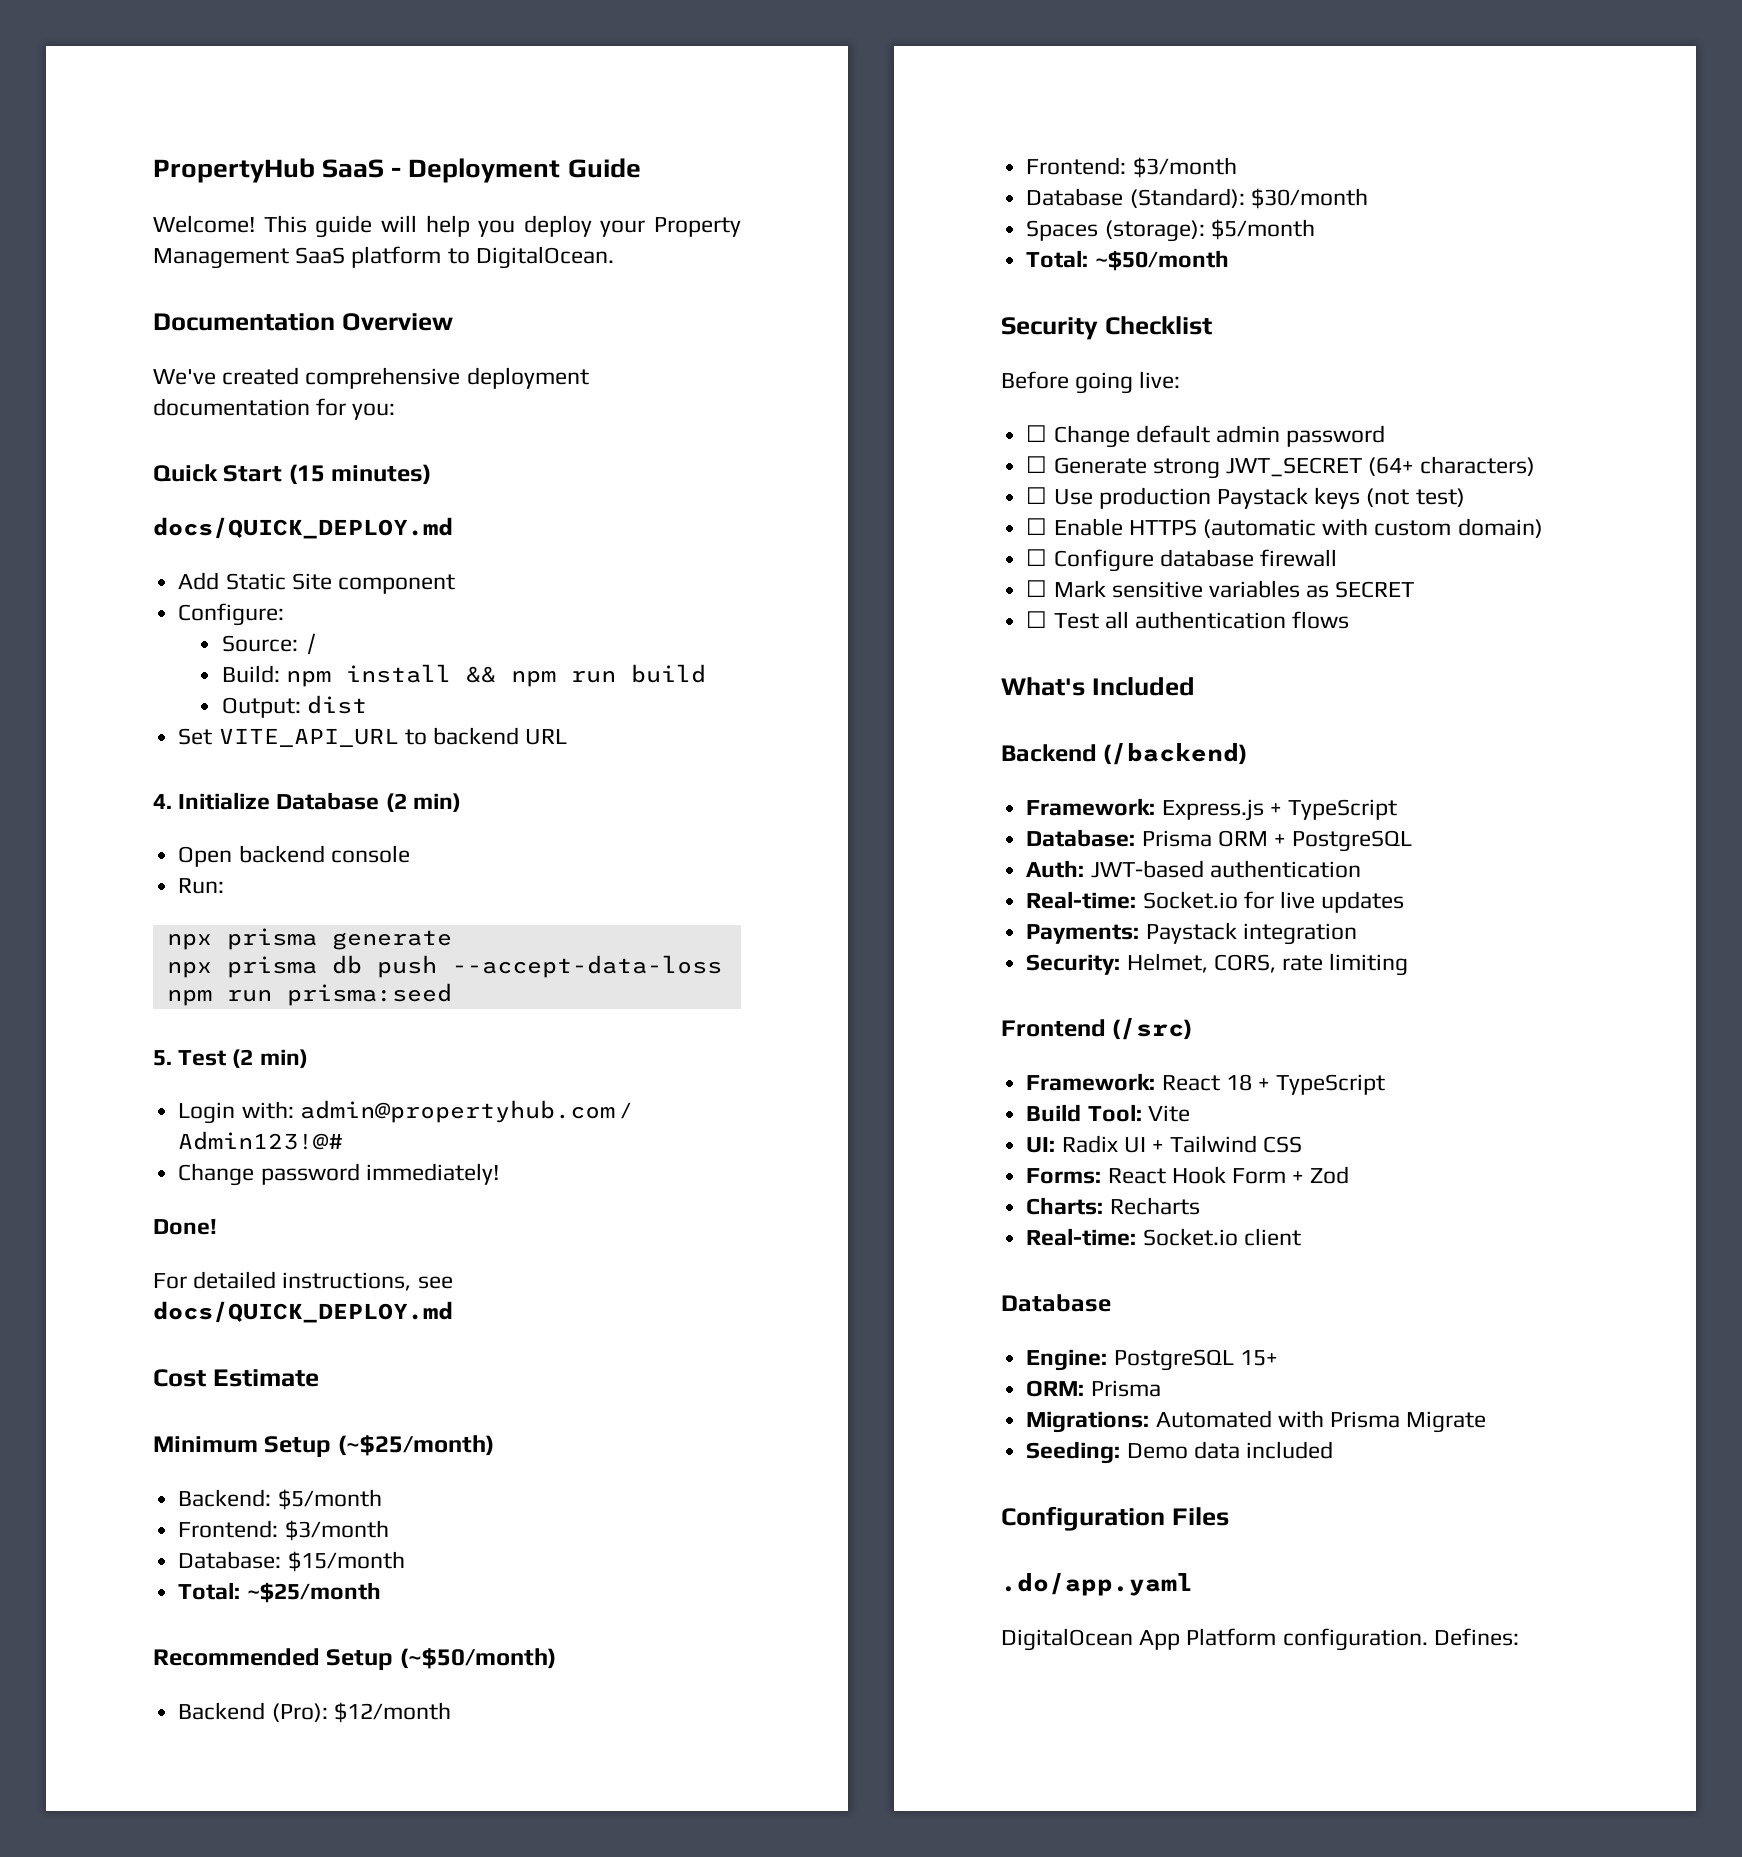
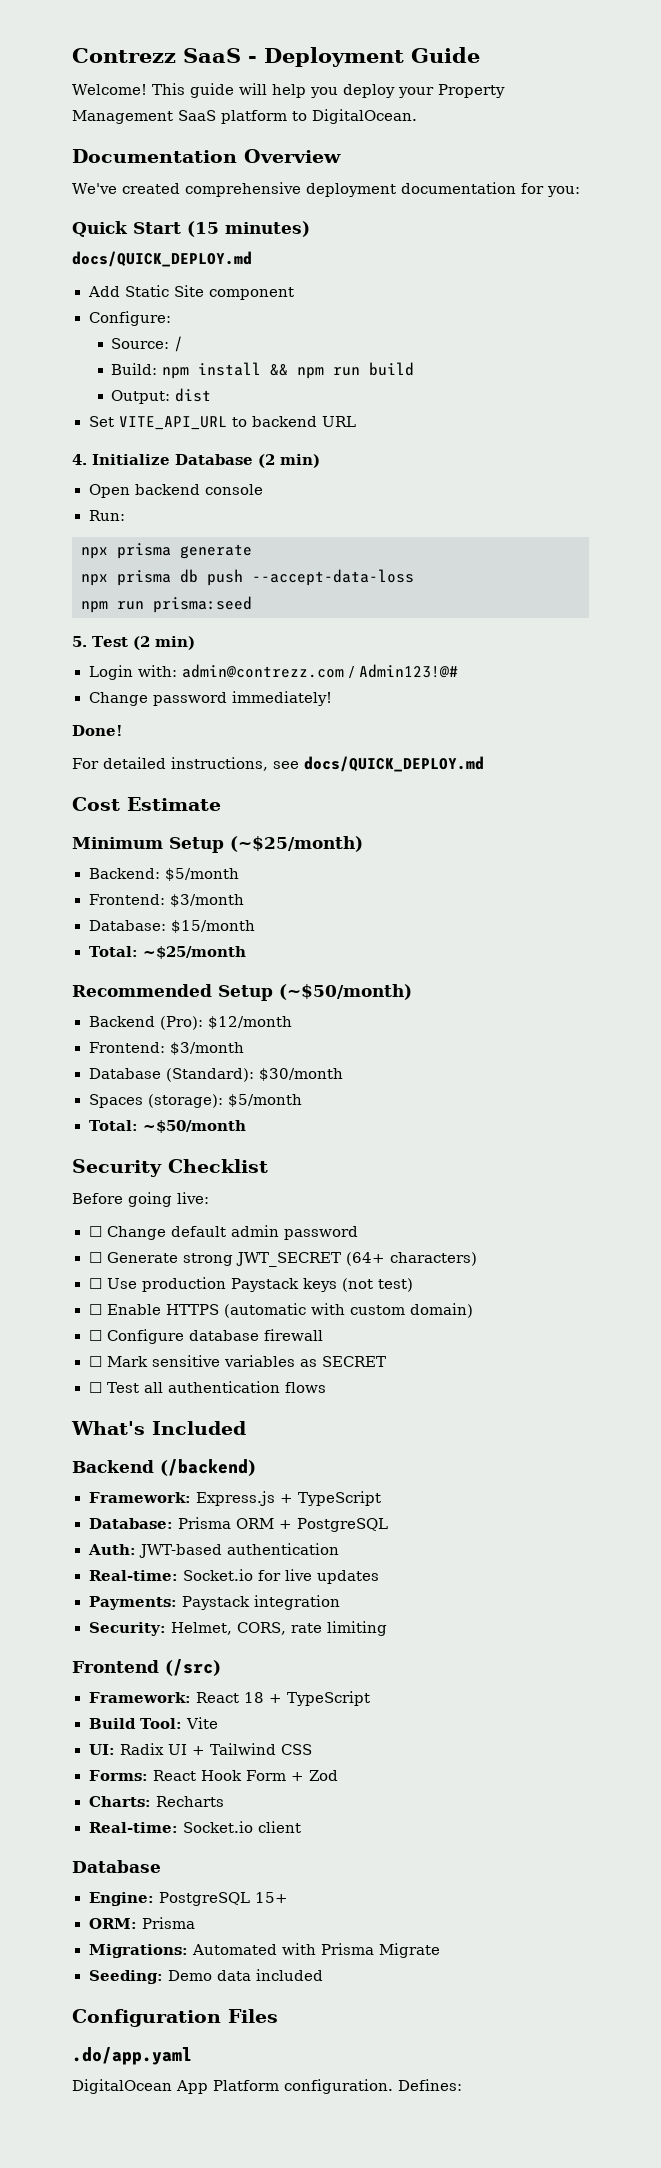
[153,158,315,183] PropertyHub -> [72,48,176,63] Contrezz
[299,1100,615,1123] admin@propertyhub.com -> [181,664,344,678] admin@contrezz.com

